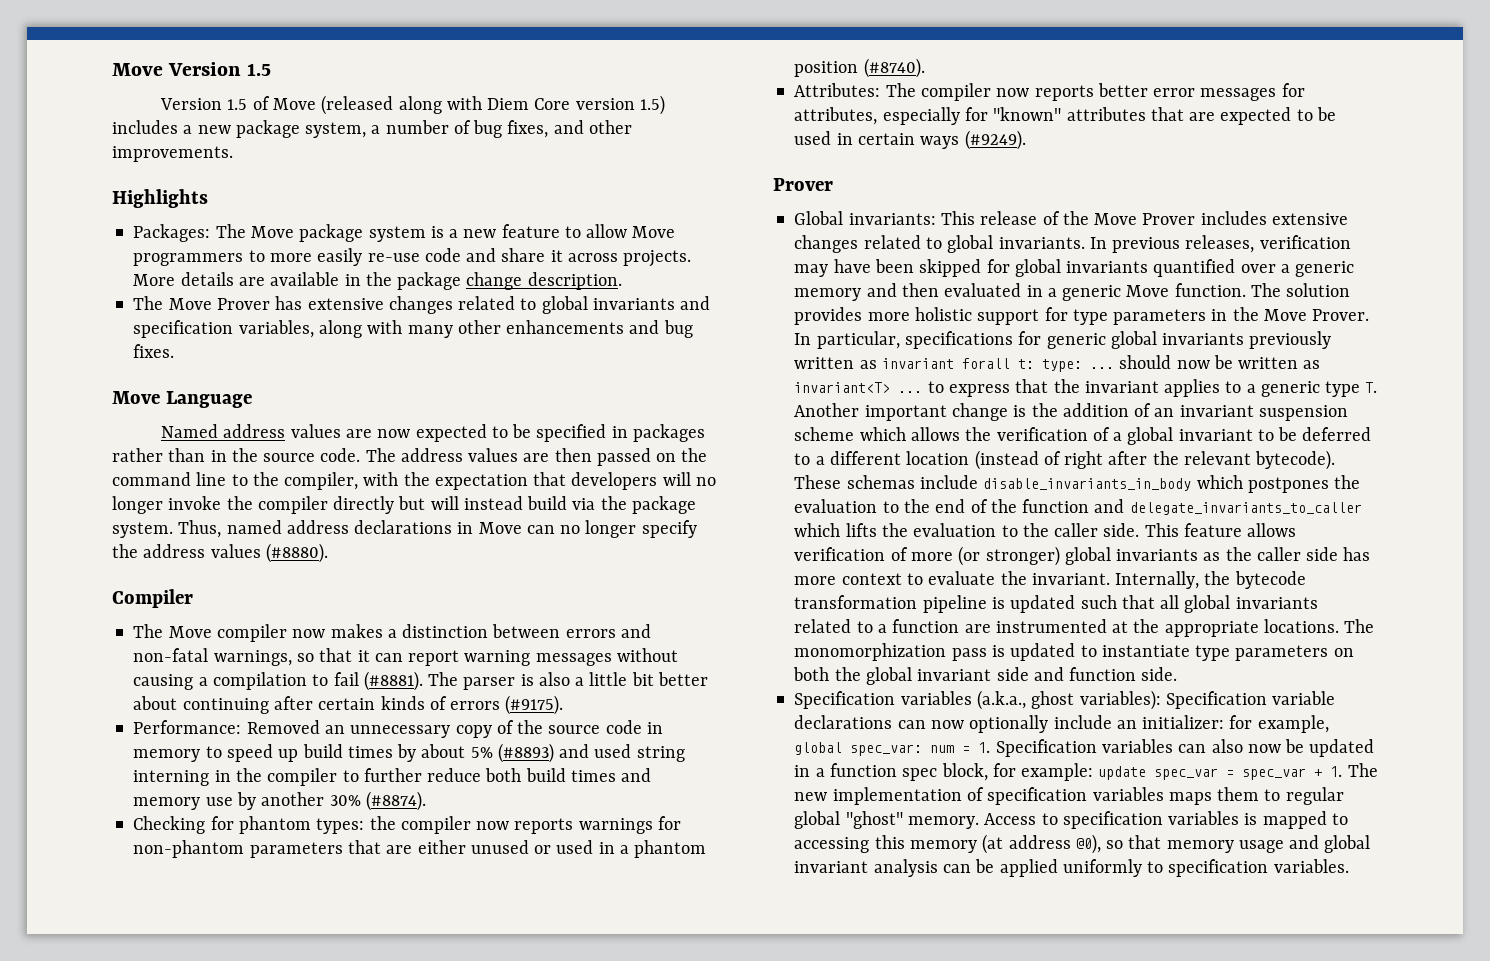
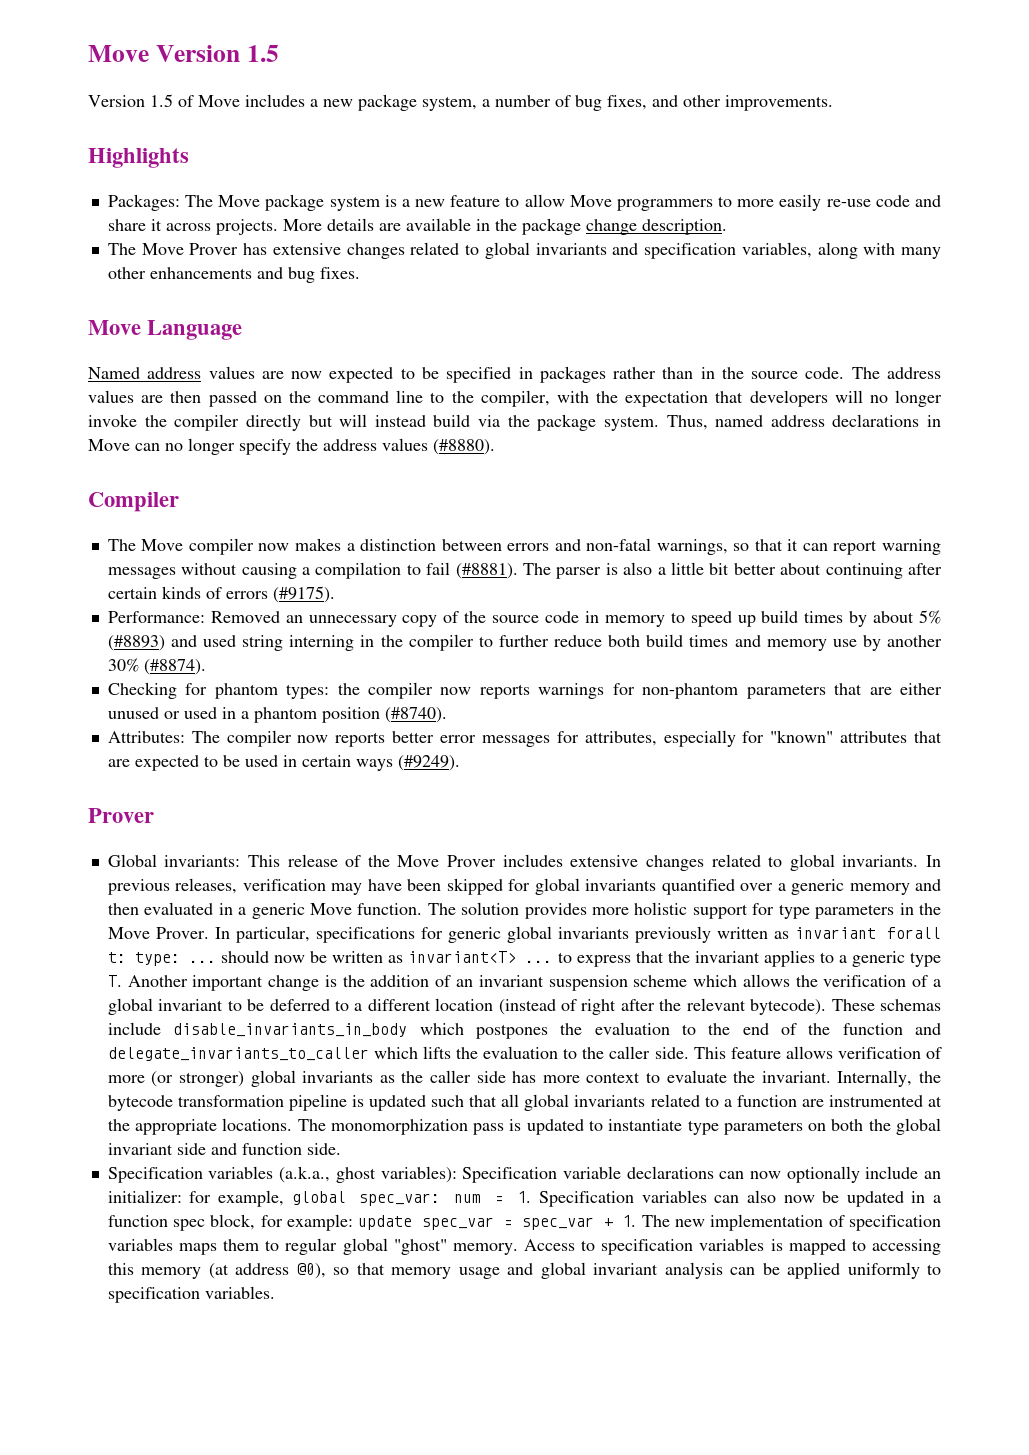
[321,95,665,115] (released along with Diem Core version 1.5) -> (240, 101) none

